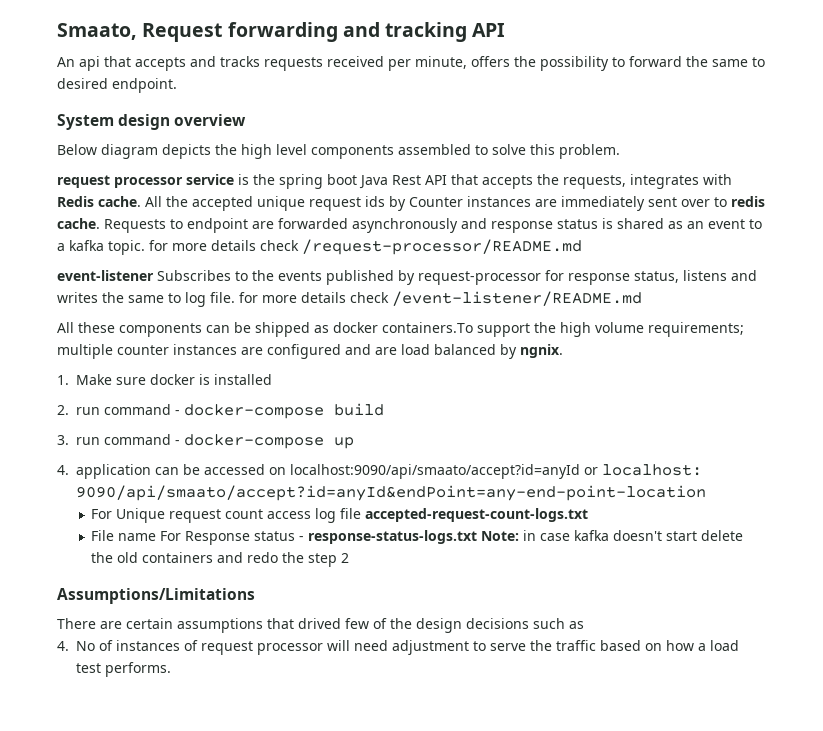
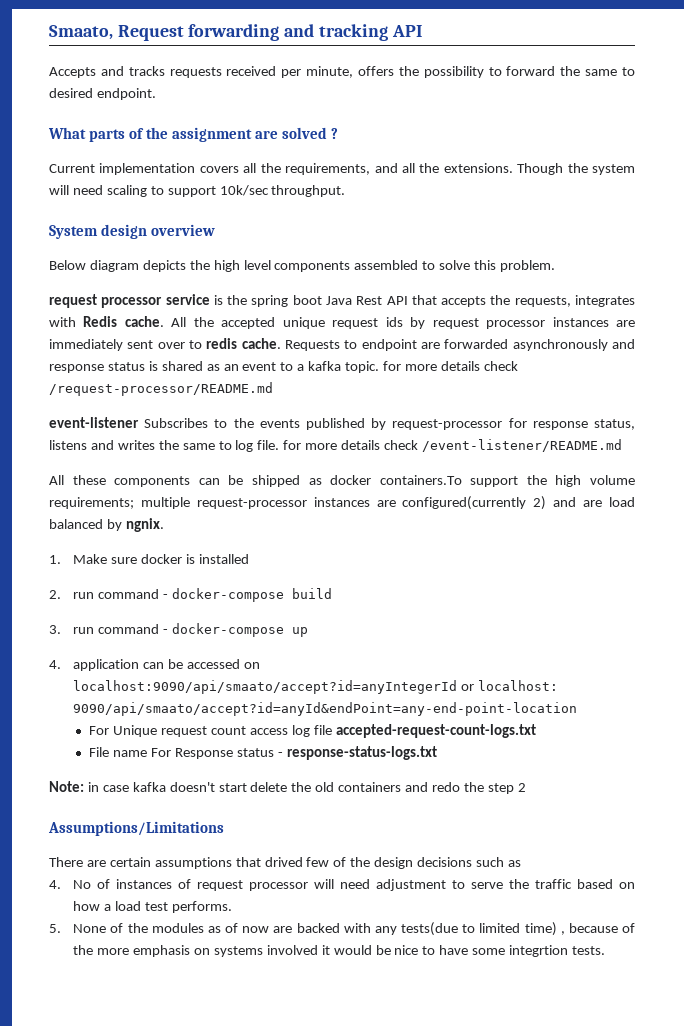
[57,56,186,71] An api that accepts -> [49,67,96,78] Accepts
(177, 85) none -> [48,127,339,142] [49,163,635,175] [49,185,346,197] // What parts of the assignment are solved ? // Current implementation covers all the requirements, and all the extensions. Though the system will need scaling to support 10k/sec throughput.
[409,197,463,207] Counter -> [432,318,546,329] request processor
[117,344,341,359] counter instances are configured -> [196,496,547,510] request-processor instances are configured(currently 2)
[290,464,580,479] localhost:9090/api/smaato/accept?id=anyId -> [73,680,458,694] localhost:9090/api/smaato/accept?id=anyIntegerId
(478, 537) none -> (437, 753) //
(171, 669) none -> [49,922,635,936] [73,945,606,957] // 5. None of the modules as of now are backed with any tests(due to limited time) , because of the more emphasis on systems involved it would be nice to have some integrtion tests.

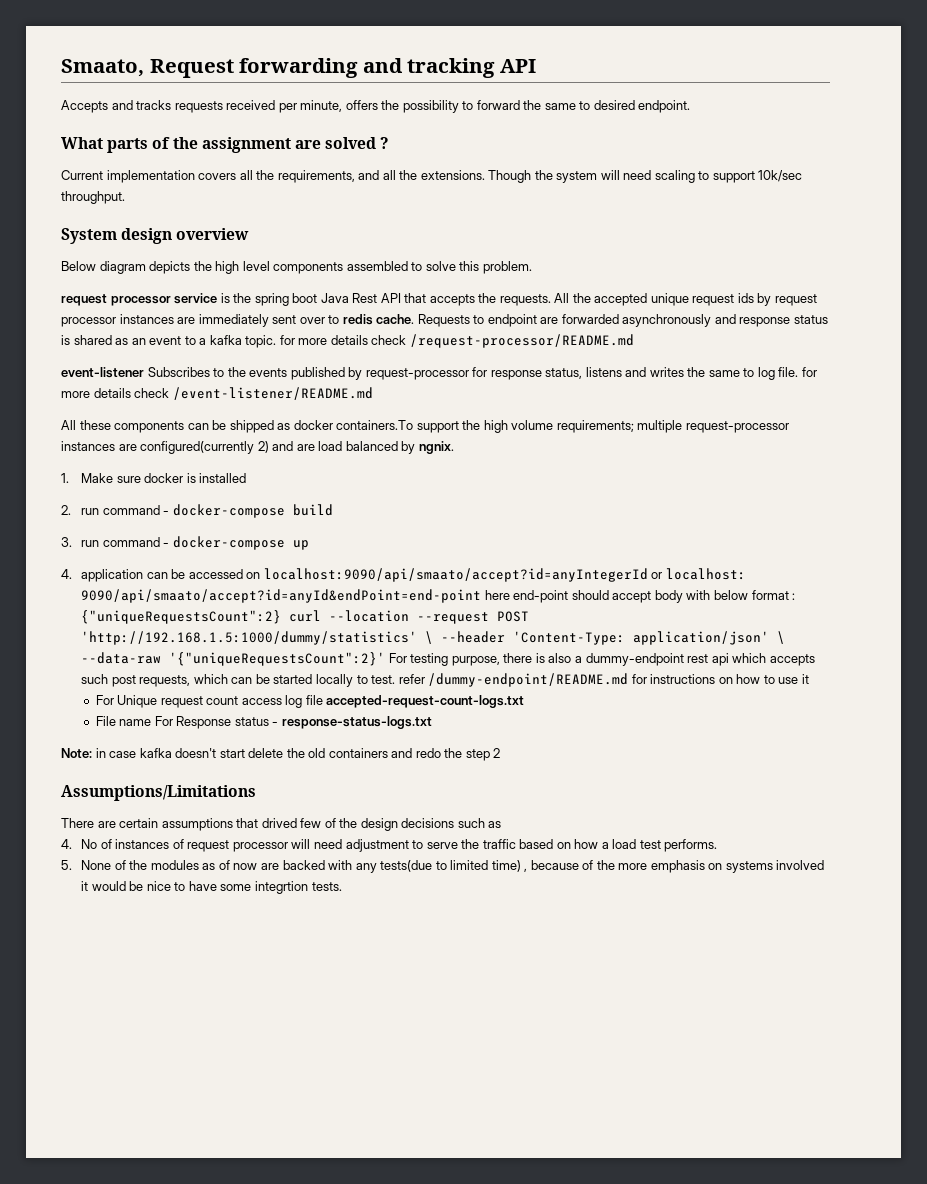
[514,295,635,307] [49,316,164,327] requests, integrates with Redis cache. -> [499,294,551,306] requests.
[73,702,578,716] 9090/api/smaato/accept?id=anyId&endPoint=any-end-point-location -> [81,589,796,603] [81,610,530,624] [81,631,786,645] [81,652,815,666] [81,673,809,687] 9090/api/smaato/accept?id=anyId&endPoint=end-point here end-point should accept body with below format : {"uniqueRequestsCount":2} curl --location --request POST 'http://192.168.1.5:1000/dummy/statistics' \ --header 'Content-Type: application/json' \ --data-raw '{"uniqueRequestsCount":2}' For testing purpose, there is also a dummy-endpoint rest api which accepts such post requests, which can be started locally to test. refer /dummy-endpoint/README.md for instructions on how to use it

